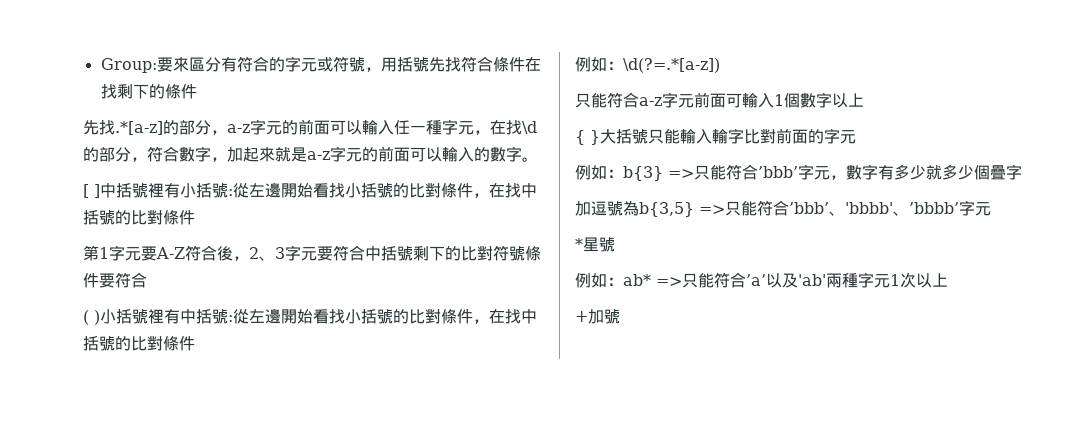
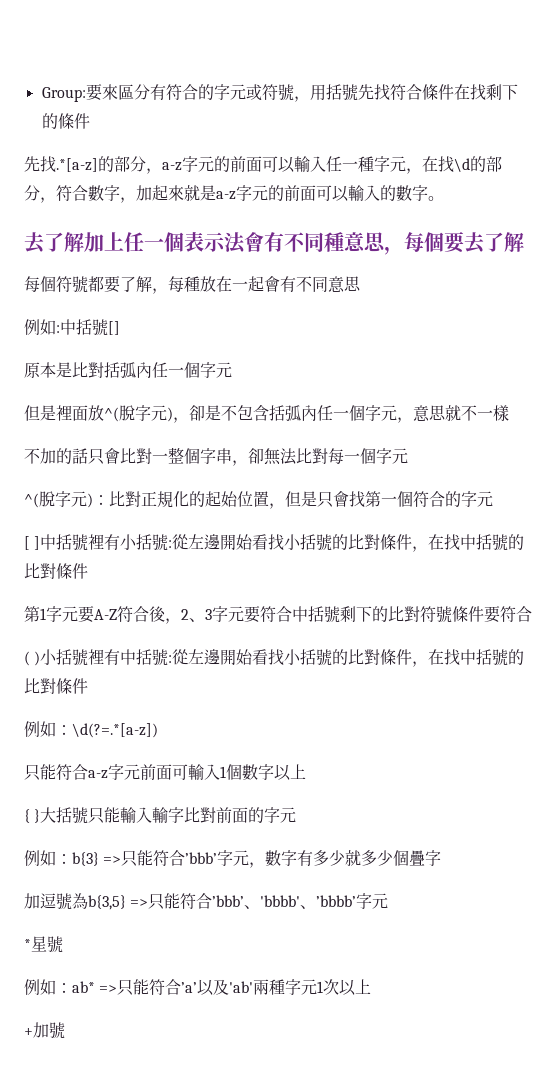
(538, 159) none -> [24,232,524,255] [24,276,361,294] [24,319,120,336] [24,362,232,379] [24,405,509,423] [24,447,408,466] [24,491,493,509] // 去了解加上任一個表示法會有不同種意思，每個要去了解 // 每個符號都要了解，每種放在一起會有不同意思 // 例如:中括號[] // 原本是比對括弧內任一個字元 // 但是裡面放^(脫字元)，卻是不包含括弧內任一個字元，意思就不一樣 // 不加的話只會比對一整個字串，卻無法比對每一個字元 // ^(脫字元)：比對正規化的起始位置，但是只會找第一個符合的字元

